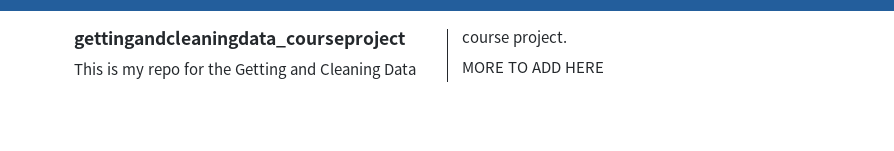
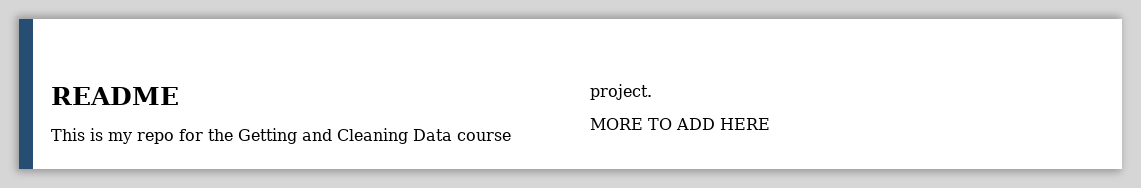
[74,30,406,49] gettingandcleaningdata_courseproject -> [51,87,179,105] README

